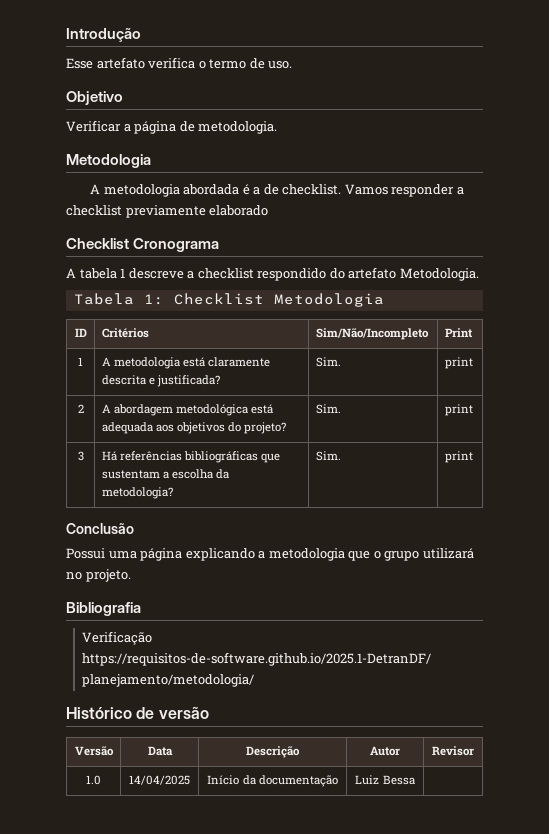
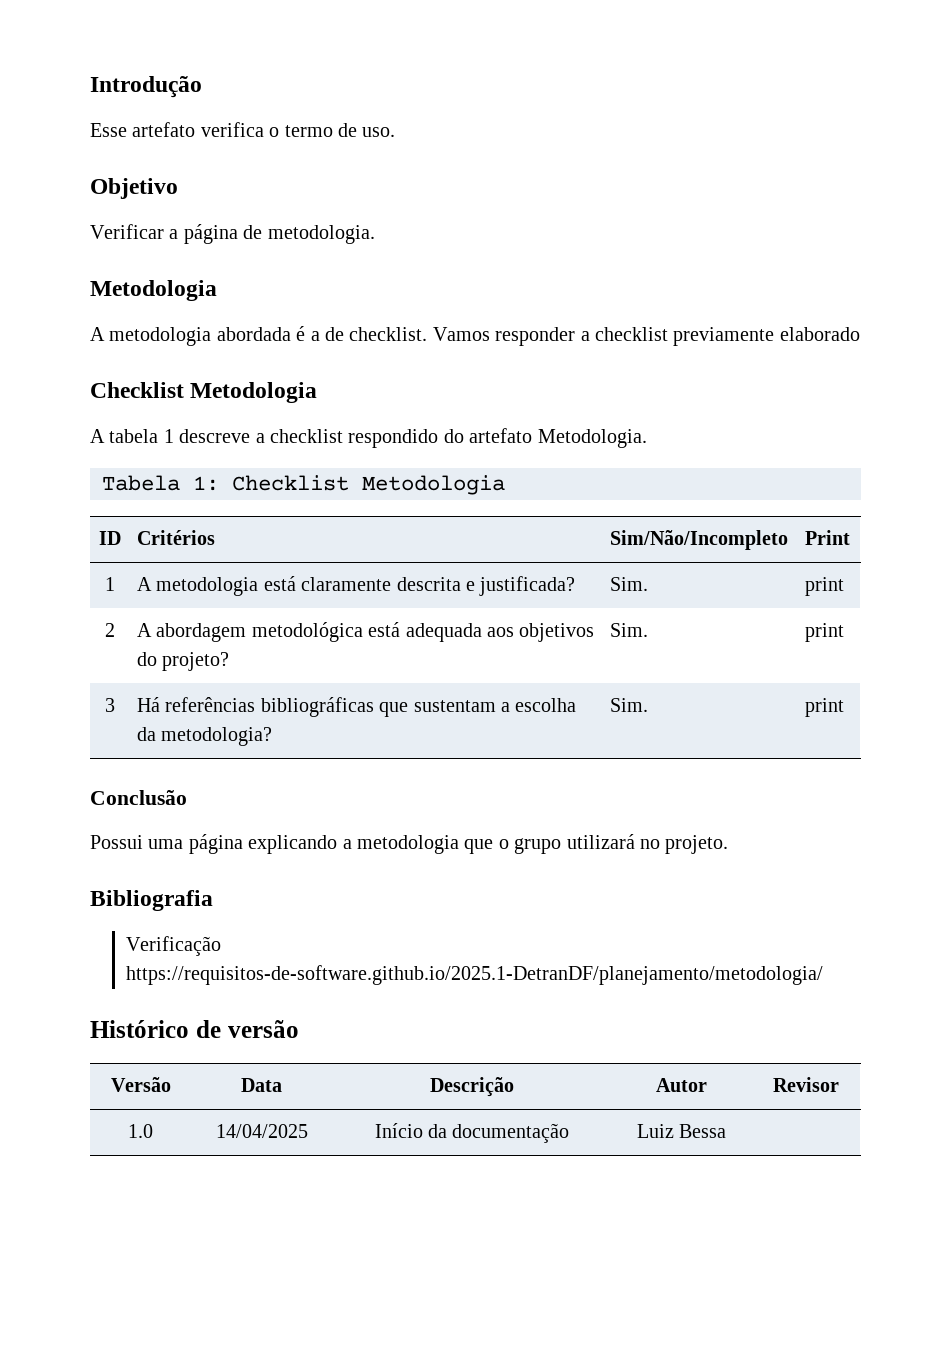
[133,238,220,252] Cronograma -> [190,382,318,403] Metodologia

